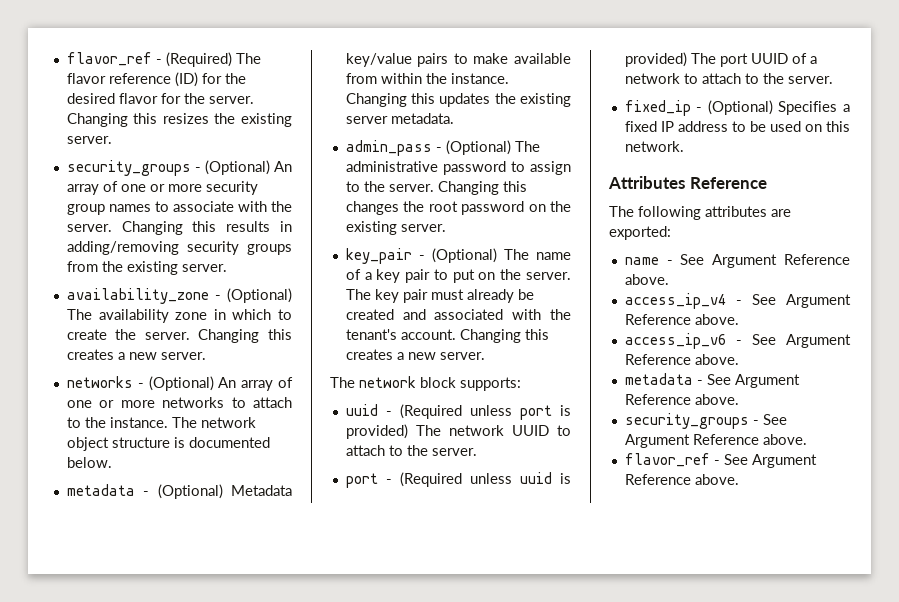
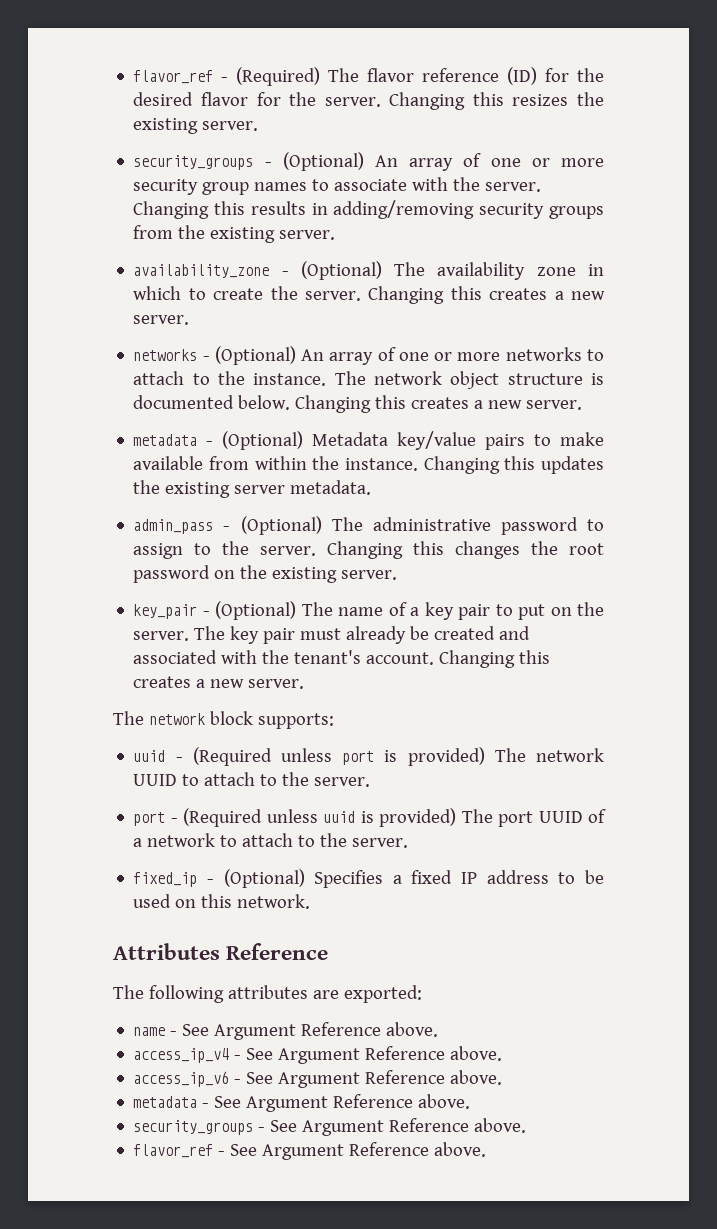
(112, 462) none -> [295,395,583,413] Changing this creates a new server.

